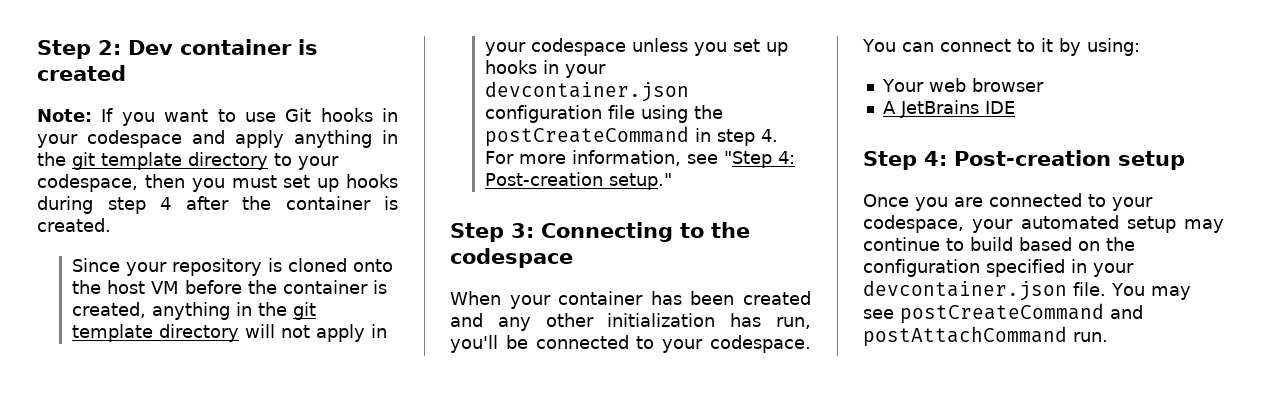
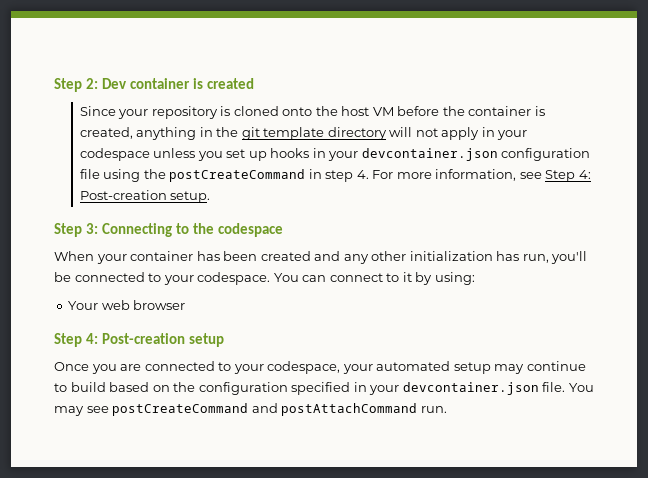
[37,108,398,126] [37,130,398,148] [37,152,339,170] [37,174,398,192] [37,196,398,214] [37,218,111,232] // Note: If you want to use Git hooks in your codespace and apply anything in the git template directory to your codespace, then you must set up hooks during step 4 after the container is created. -> (254, 83) none
[723,151,795,168] [484,172,672,190] "Step 4: Post-creation setup." -> [545,170,591,182] [79,190,211,203] Step 4: Post-creation setup.
[882,100,1015,118] // A JetBrains IDE -> (186, 305) none

